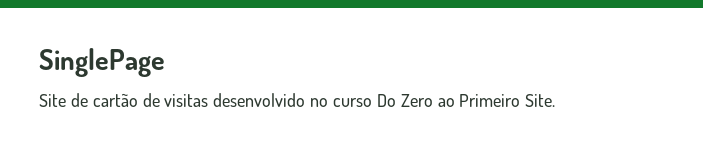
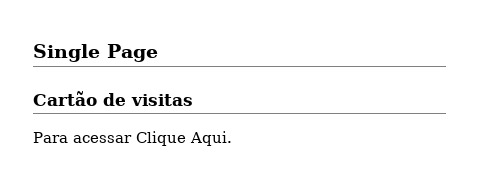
[39,48,165,77] [39,93,556,107] SinglePage // Site de cartão de visitas desenvolvido no curso Do Zero ao Primeiro Site. -> [33,44,158,62] [33,91,193,106] [33,131,232,146] Single Page // Cartão de visitas // Para acessar Clique Aqui.

